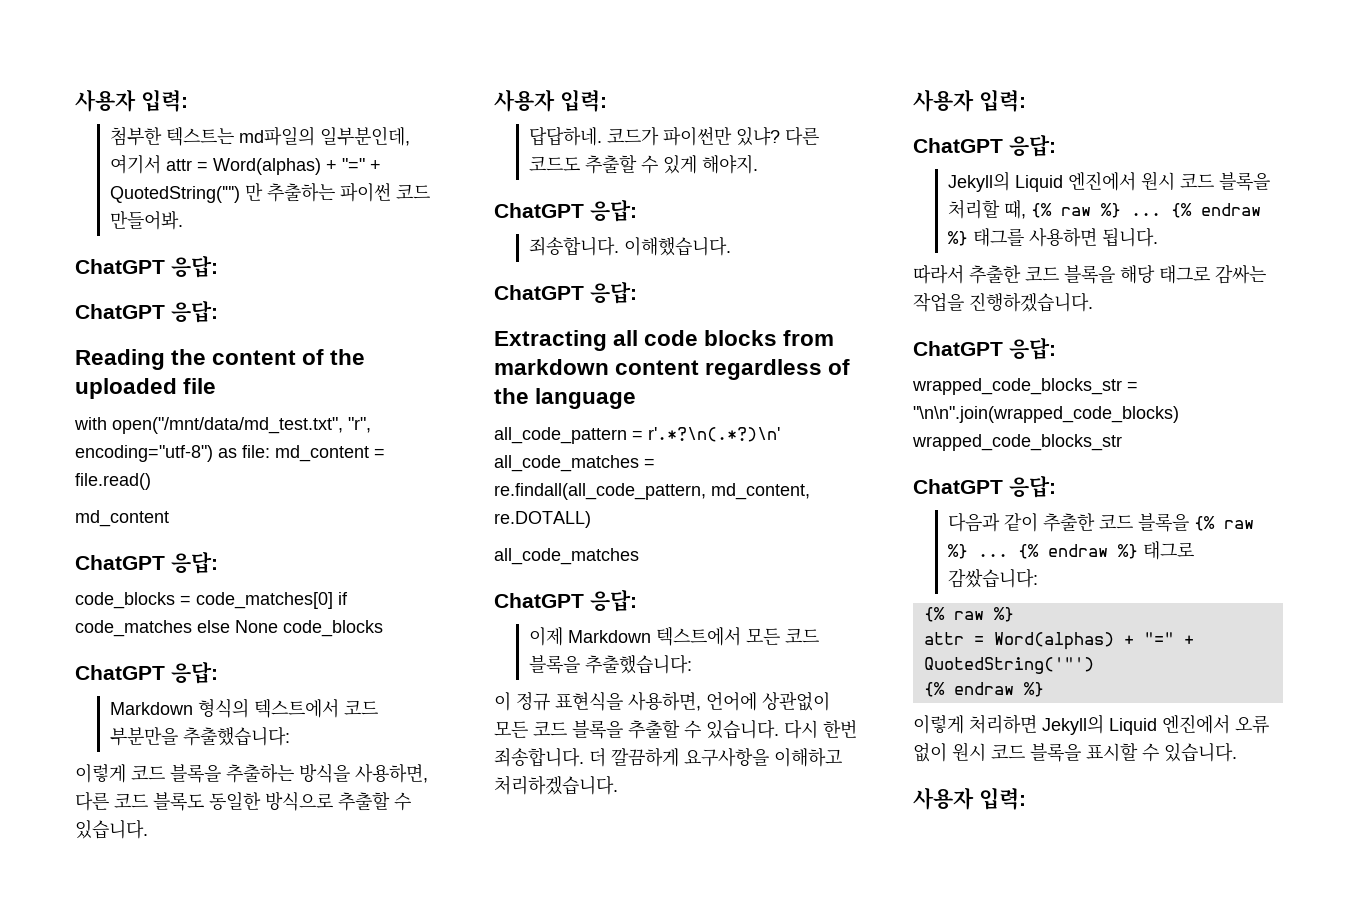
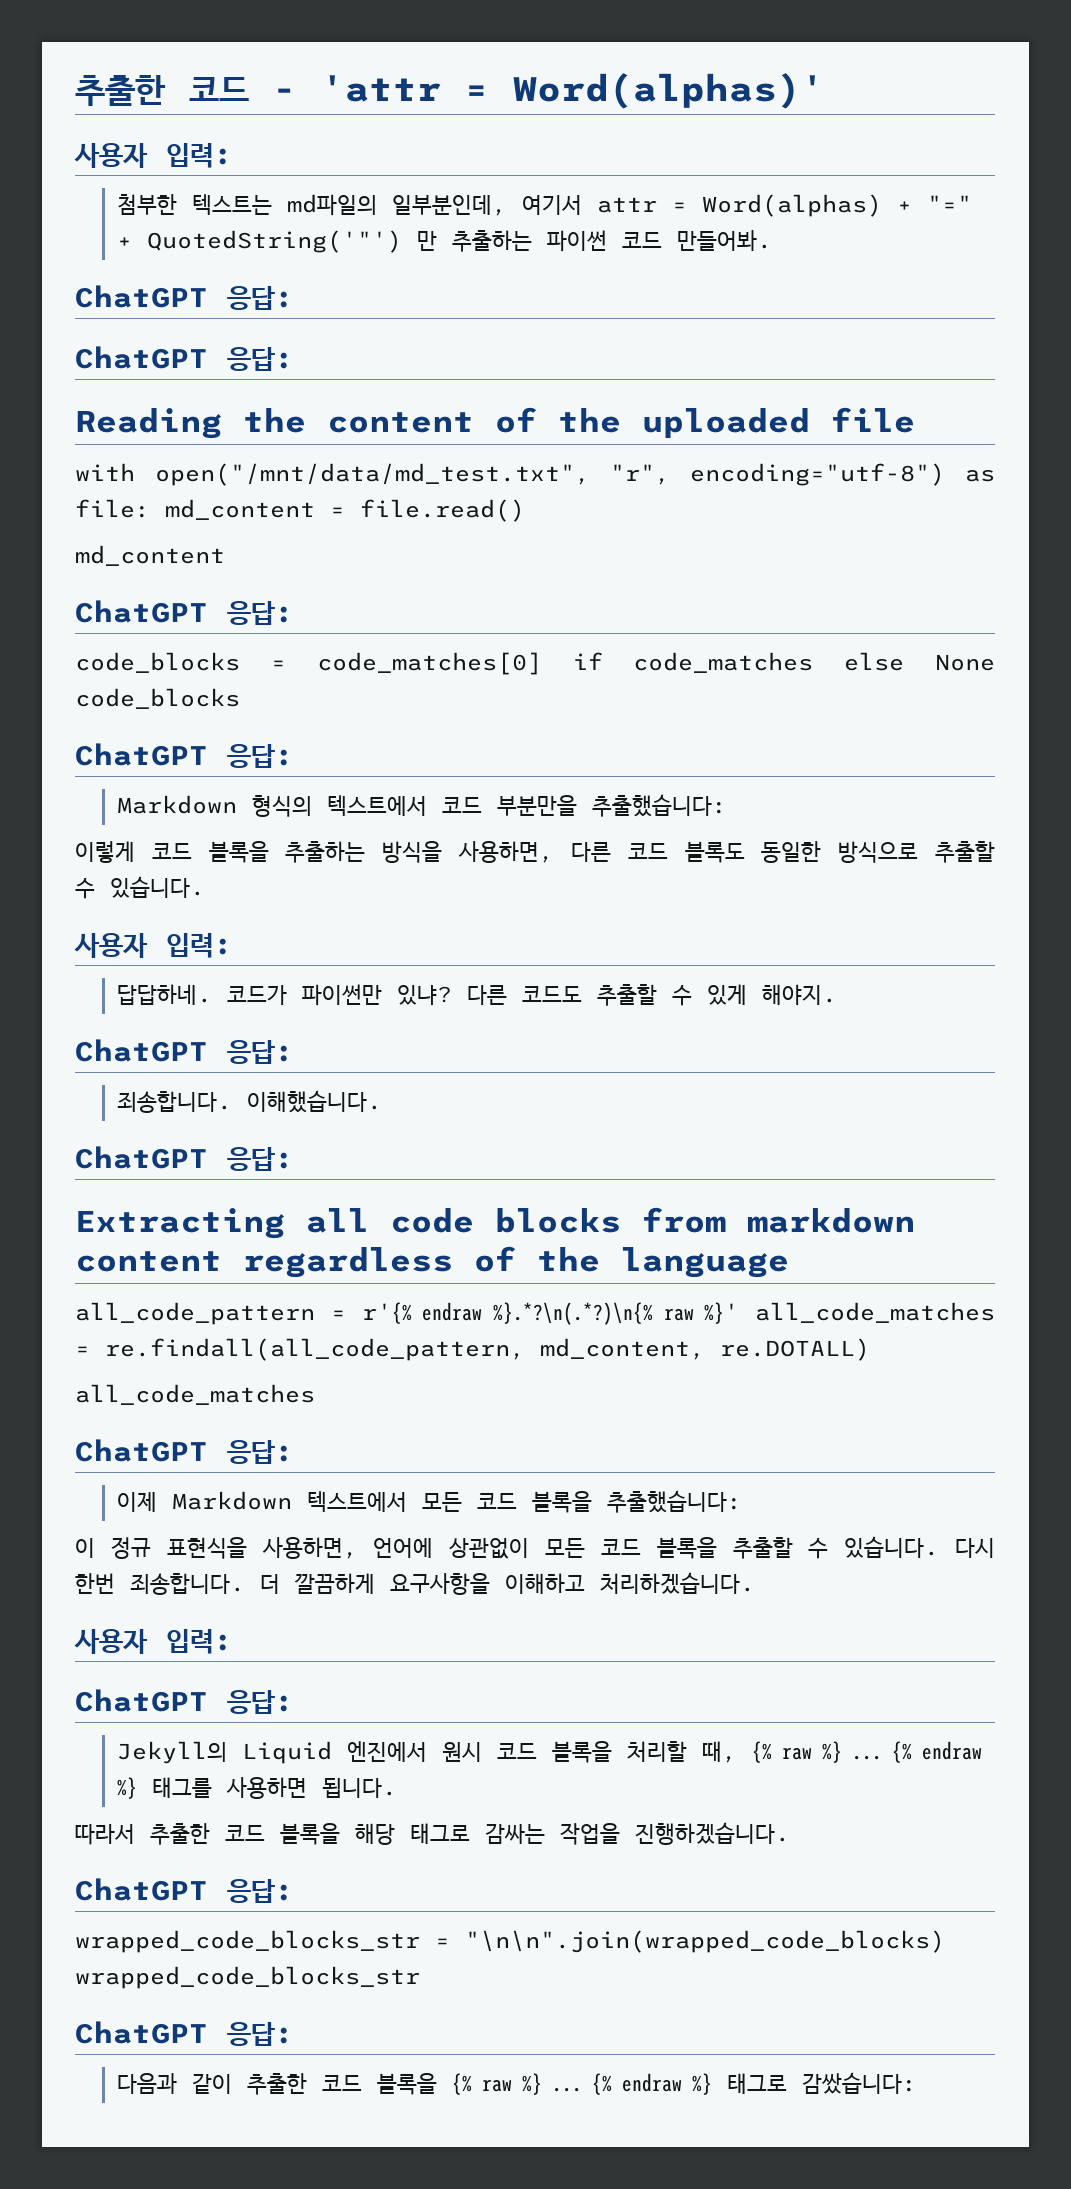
(75, 100) none -> [75,73,825,109] 추출한 코드 - 'attr = Word(alphas)' //
[648,427,780,442] r'.*?\n(.*?)\n' -> [361,1302,740,1325] r'{% endraw %}.*?\n(.*?)\n{% raw %}'
[923,607,1014,622] [923,632,1194,650] [923,657,1094,674] [923,682,1044,697] [913,714,1269,735] [913,742,1237,762] [913,787,1026,810] // {% raw %} // attr = Word(alphas) + "=" + QuotedString('"') // {% endraw %} // 이렇게 처리하면 Jekyll의 Liquid 엔진에서 오류 없이 원시 코드 블록을 표시할 수 있습니다. // 사용자 입력: -> (917, 2083) none

